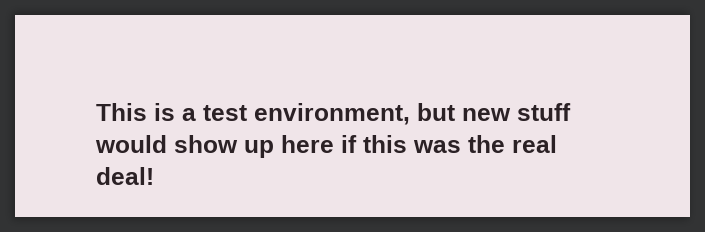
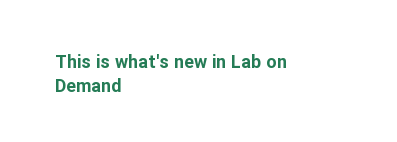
[182,103,571,125] [95,135,557,158] [96,167,154,185] a test environment, but new stuff would show up here if this was the real deal! -> [115,54,287,68] [55,78,122,92] what's new in Lab on Demand

